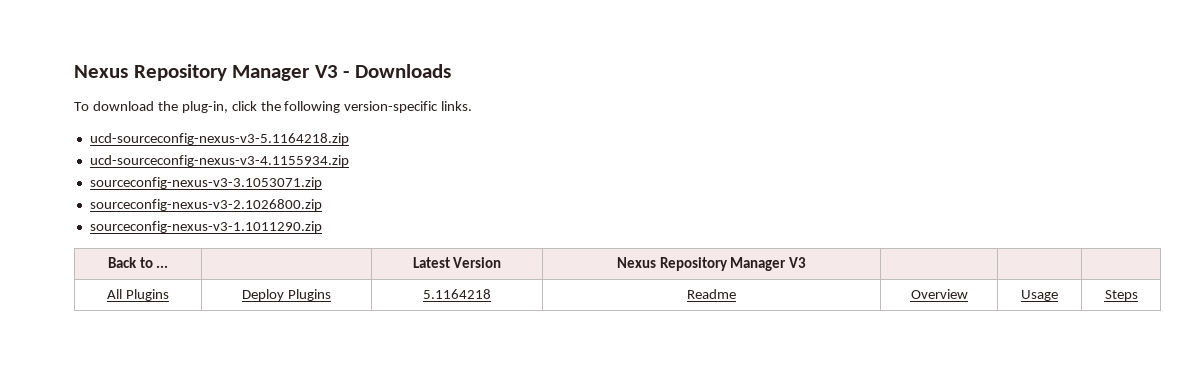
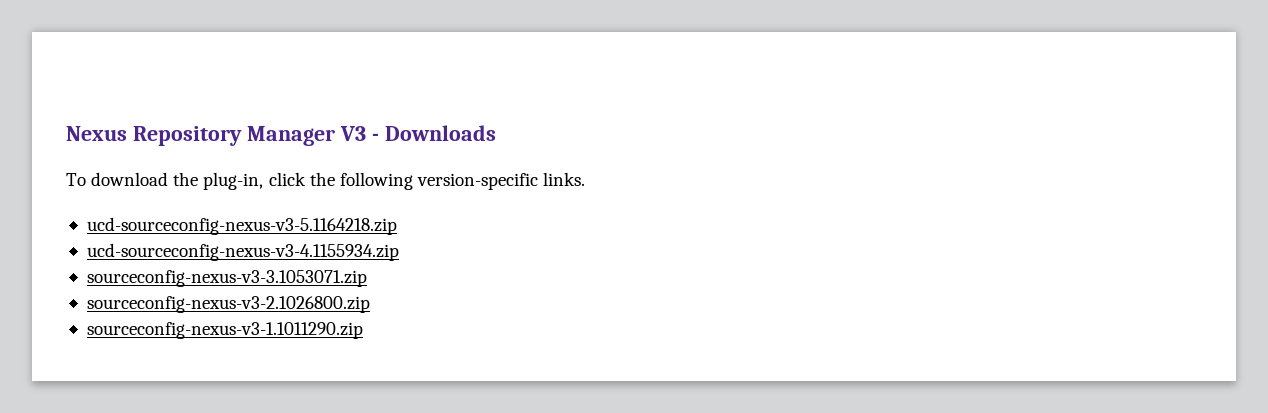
[107,257,169,268] [412,257,502,268] [616,257,807,271] [107,289,169,301] [242,289,331,301] [423,289,491,299] [687,289,736,299] [910,289,968,299] [1021,290,1058,301] [1104,290,1138,301] // Back to ... | | Latest Version | Nexus Repository Manager V3 | | | // All Plugins | Deploy Plugins | 5.1164218 | Readme | Overview | Usage | Steps -> (363, 330) none

